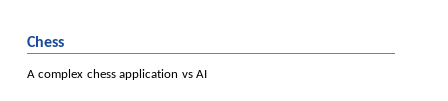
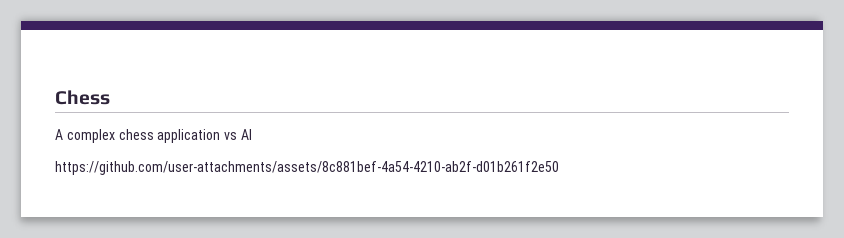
(207, 74) none -> [55,161,559,175] // https://github.com/user-attachments/assets/8c881bef-4a54-4210-ab2f-d01b261f2e50

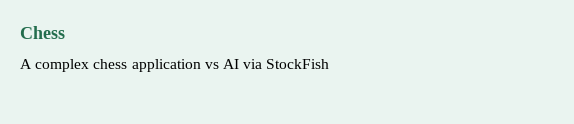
[55,161,559,175] // https://github.com/user-attachments/assets/8c881bef-4a54-4210-ab2f-d01b261f2e50 -> [243,59,330,69] via StockFish

